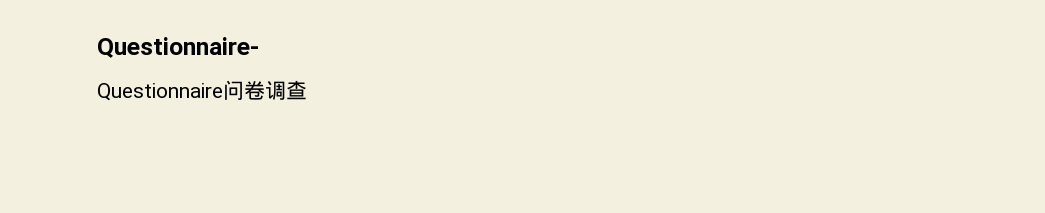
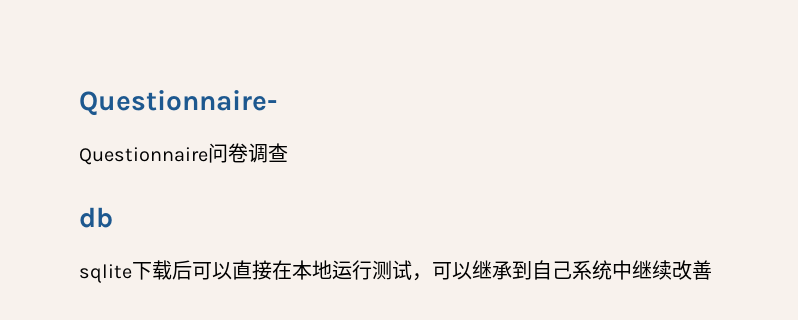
(307, 90) none -> [79,207,113,228] [79,260,712,283] // db // sqlite下载后可以直接在本地运行测试，可以继承到自己系统中继续改善

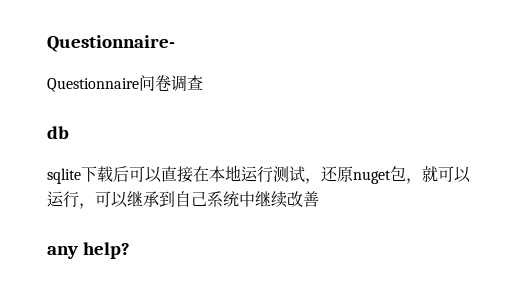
(432, 277) none -> [321,166,471,184] [47,191,95,209] 还原nuget包，就可以运行，
(712, 270) none -> [47,242,130,259] // any help?

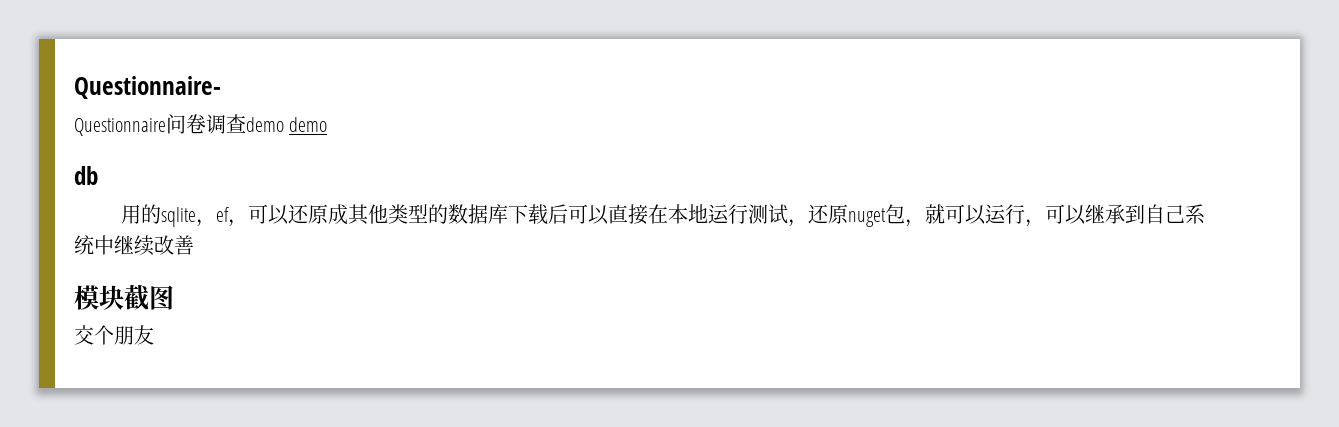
(203, 82) none -> [246,117,328,132] demo demo
[47,168,81,184] sqlite -> [120,204,508,227] 用的sqlite，ef，可以还原成其他类型的数据库
[47,242,130,259] any help? -> [74,284,174,311] [74,325,154,345] 模块截图 // 交个朋友

